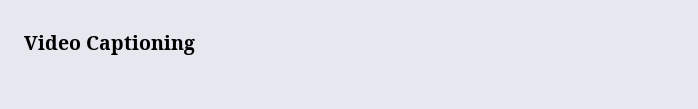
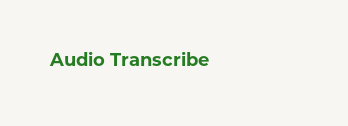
[24,35,196,55] Video Captioning -> [49,51,209,66] Audio Transcribe

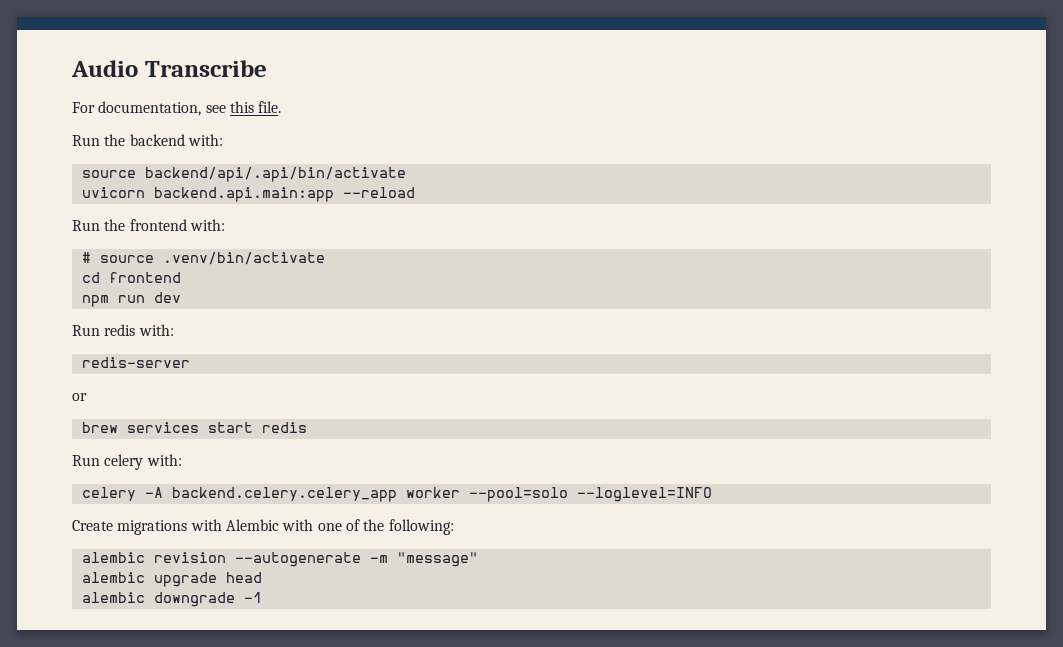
(209, 58) none -> [72,101,282,116] [72,134,223,146] [81,167,406,182] [81,187,415,202] [72,219,225,231] [81,252,325,265] [81,272,181,283] [81,292,181,307] [72,324,174,336] [81,357,190,368] [72,393,87,401] [81,422,307,433] [72,454,182,470] [81,487,712,502] [72,519,454,535] [81,552,478,567] [81,572,262,587] [81,592,262,607] // For documentation, see this file. // Run the backend with: // source backend/api/.api/bin/activate // uvicorn backend.api.main:app --reload // Run the frontend with: // # source .venv/bin/activate // cd frontend // npm run dev // Run redis with: // redis-server // or // brew services start redis // Run celery with: // celery -A backend.celery.celery_app worker --pool=solo --loglevel=INFO // Create migrations with Alembic with one of the following: // alembic revision --autogenerate -m "message" // alembic upgrade head // alembic downgrade -1

